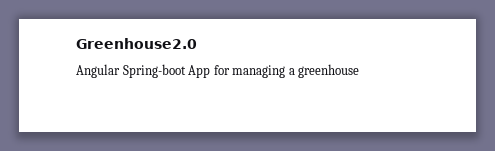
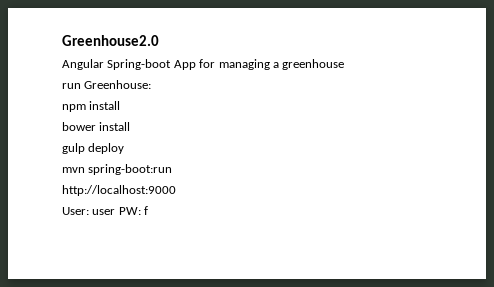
(360, 71) none -> [62,80,152,89] [62,101,121,112] [62,122,131,131] [62,143,125,154] [62,164,173,175] [62,185,176,196] [62,206,149,215] // run Greenhouse: // npm install // bower install // gulp deploy // mvn spring-boot:run // http://localhost:9000 // User: user PW: f

